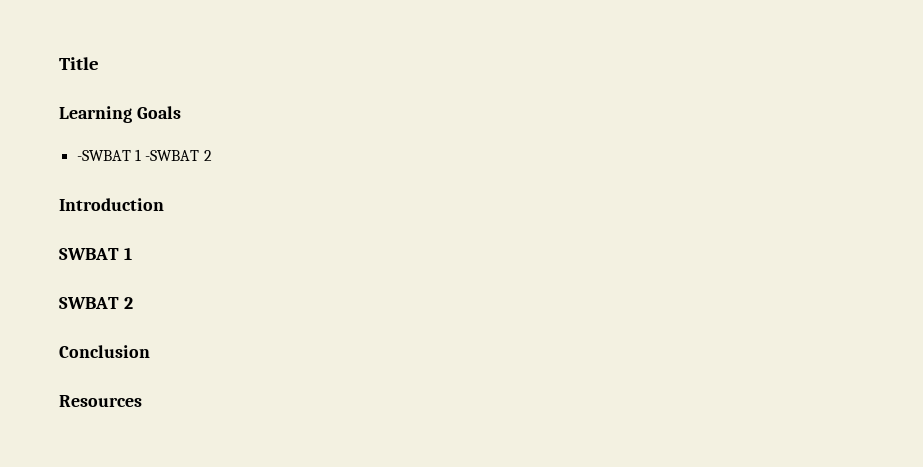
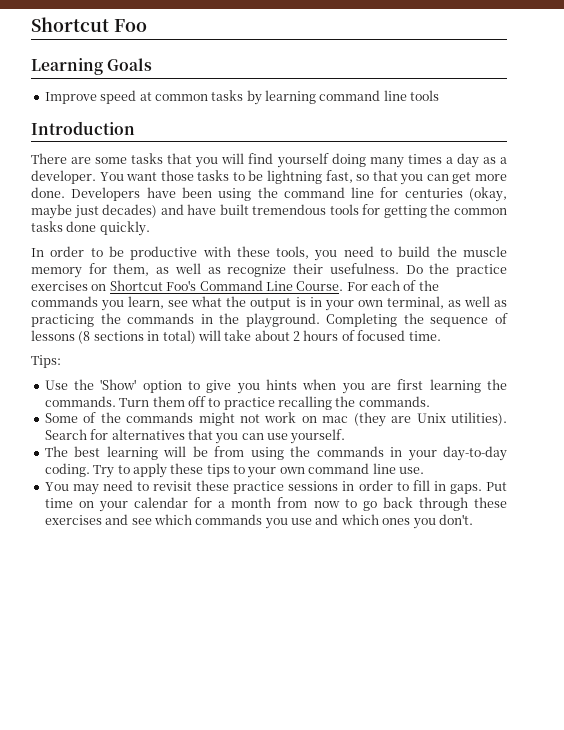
[59,57,99,70] Title -> [31,17,147,32] Shortcut Foo
[76,149,212,161] [59,198,164,211] [59,247,132,260] [59,297,133,309] [59,345,150,358] [59,395,142,407] -SWBAT 1 -SWBAT 2 // Introduction // SWBAT 1 // SWBAT 2 // Conclusion // Resources -> [44,90,440,105] [31,121,135,135] [31,153,507,168] [31,170,507,185] [31,187,508,202] [31,204,508,219] [31,221,150,236] [31,246,508,261] [31,263,508,278] [31,280,439,291] [31,296,507,311] [31,313,508,328] [31,330,441,344] [31,355,61,368] [44,379,508,394] [44,396,430,410] [44,412,507,427] [44,429,346,444] [44,446,508,461] [44,463,424,478] [44,480,508,495] [44,497,508,512] [44,514,473,529] Improve speed at common tasks by learning command line tools // Introduction // There are some tasks that you will find yourself doing many times a day as a developer. You want those tasks to be lightning fast, so that you can get more done. Developers have been using the command line for centuries (okay, maybe just decades) and have built tremendous tools for getting the common tasks done quickly. // In order to be productive with these tools, you need to build the muscle memory for them, as well as recognize their usefulness. Do the practice exercises on Shortcut Foo's Command Line Course. For each of the commands you learn, see what the output is in your own terminal, as well as practicing the commands in the playground. Completing the sequence of lessons (8 sections in total) will take about 2 hours of focused time. // Tips: // Use the 'Show' option to give you hints when you are first learning the commands. Turn them off to practice recalling the commands. // Some of the commands might not work on mac (they are Unix utilities). Search for alternatives that you can use yourself. // The best learning will be from using the commands in your day-to-day coding. Try to apply these tips to your own command line use. // You may need to revisit these practice sessions in order to fill in gaps. Put time on your calendar for a month from now to go back through these exercises and see which commands you use and which ones you don't.

